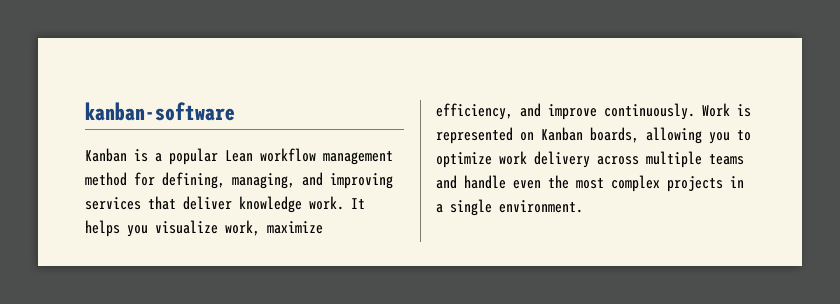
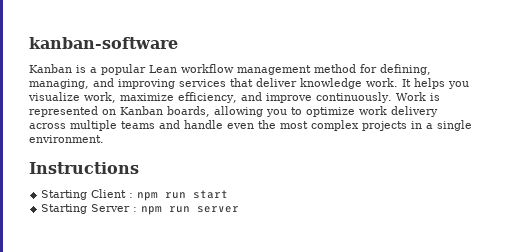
(583, 206) none -> [29,162,139,174] [41,189,229,201] [41,204,240,215] // Instructions // Starting Client : npm run start // Starting Server : npm run server

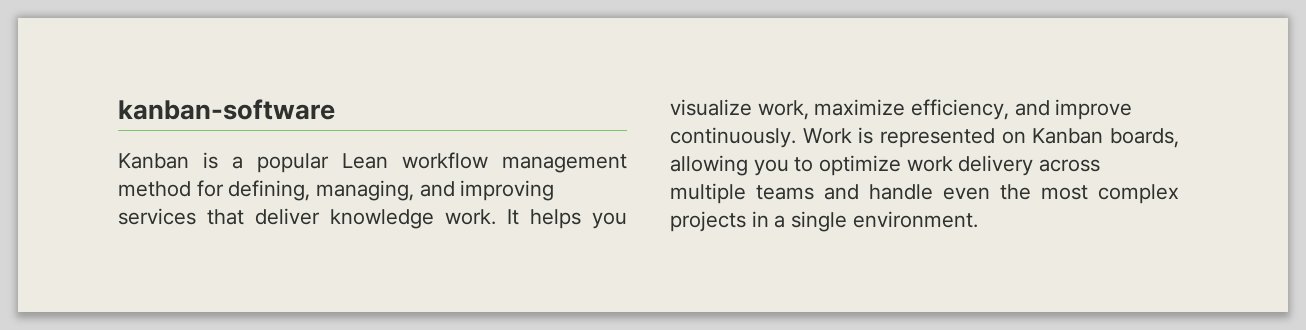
[29,162,139,174] [41,189,229,201] [41,204,240,215] // Instructions // Starting Client : npm run start // Starting Server : npm run server -> (978, 219) none

